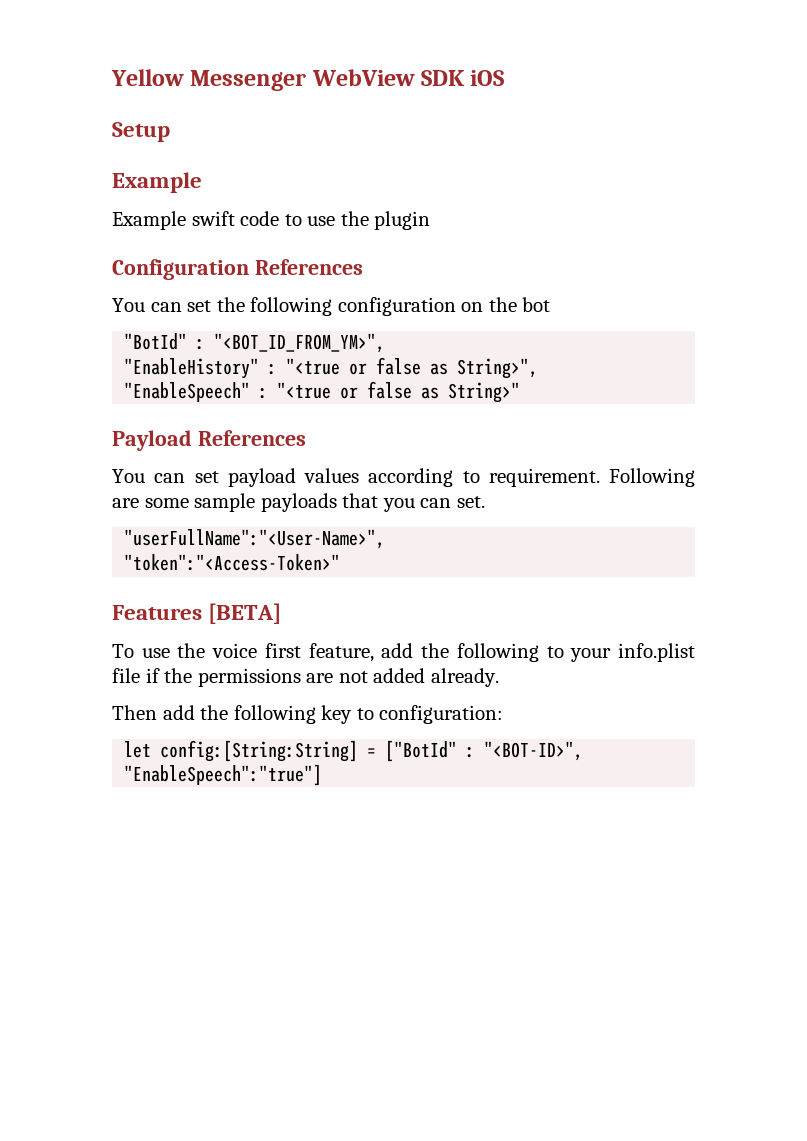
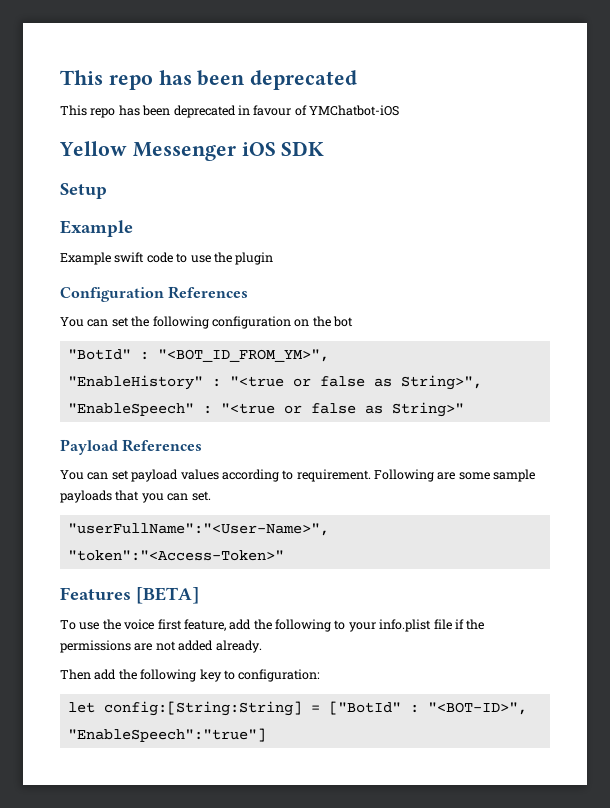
(111, 77) none -> [60,70,358,90] [60,105,399,118] This repo has been deprecated // This repo has been deprecated in favour of YMChatbot-iOS //
[311,69,415,86] WebView -> [241,142,276,156] iOS
[470,70,505,86] iOS -> (325, 148) none

